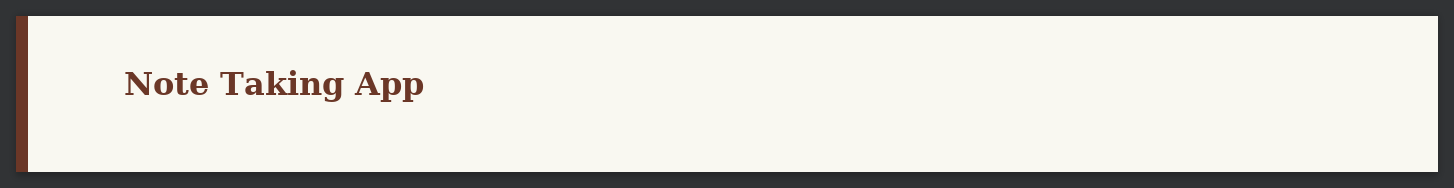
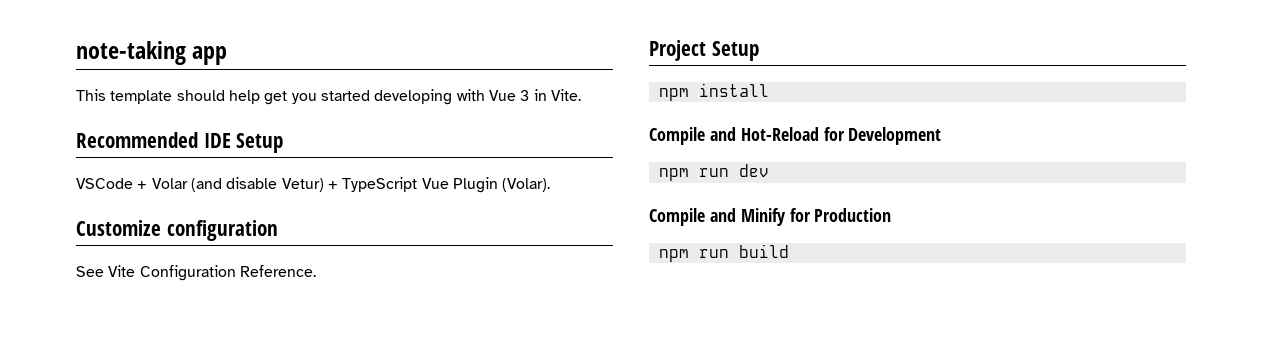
[124,70,424,102] Note Taking App -> [76,41,228,65] [76,89,581,105] [76,132,284,153] [76,177,551,193] [76,220,278,241] [76,265,316,281] [649,40,759,61] [658,83,769,101] [649,127,942,145] [658,164,769,181] [649,208,892,226] [658,244,789,262] note-taking app // This template should help get you started developing with Vue 3 in Vite. // Recommended IDE Setup // VSCode + Volar (and disable Vetur) + TypeScript Vue Plugin (Volar). // Customize configuration // See Vite Configuration Reference. // Project Setup // npm install // Compile and Hot-Reload for Development // npm run dev // Compile and Minify for Production // npm run build

